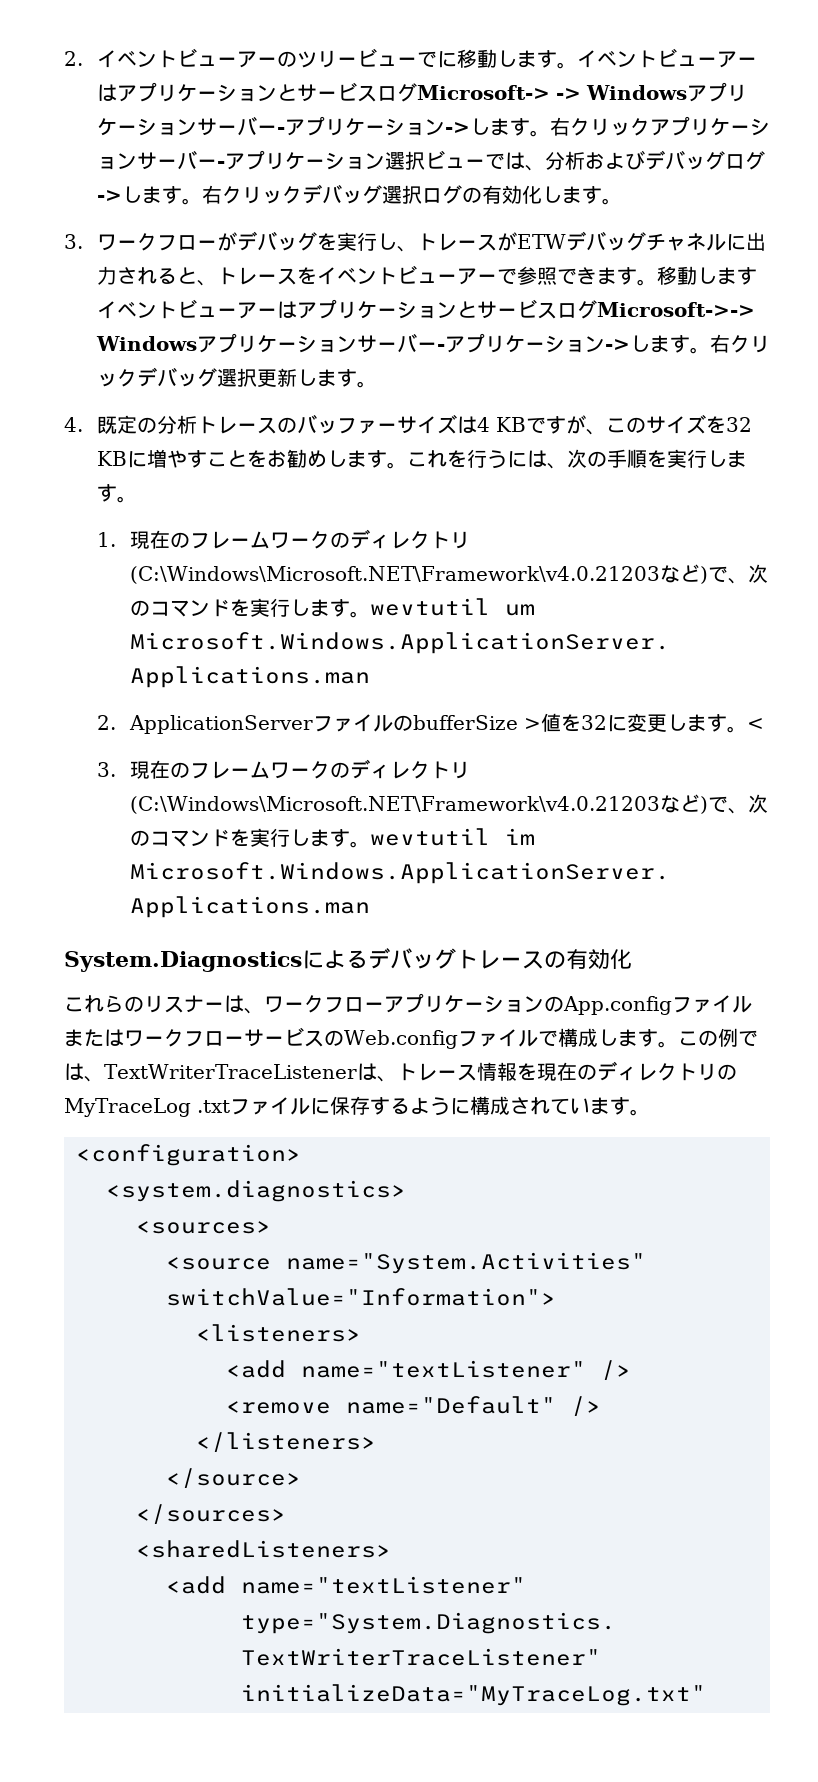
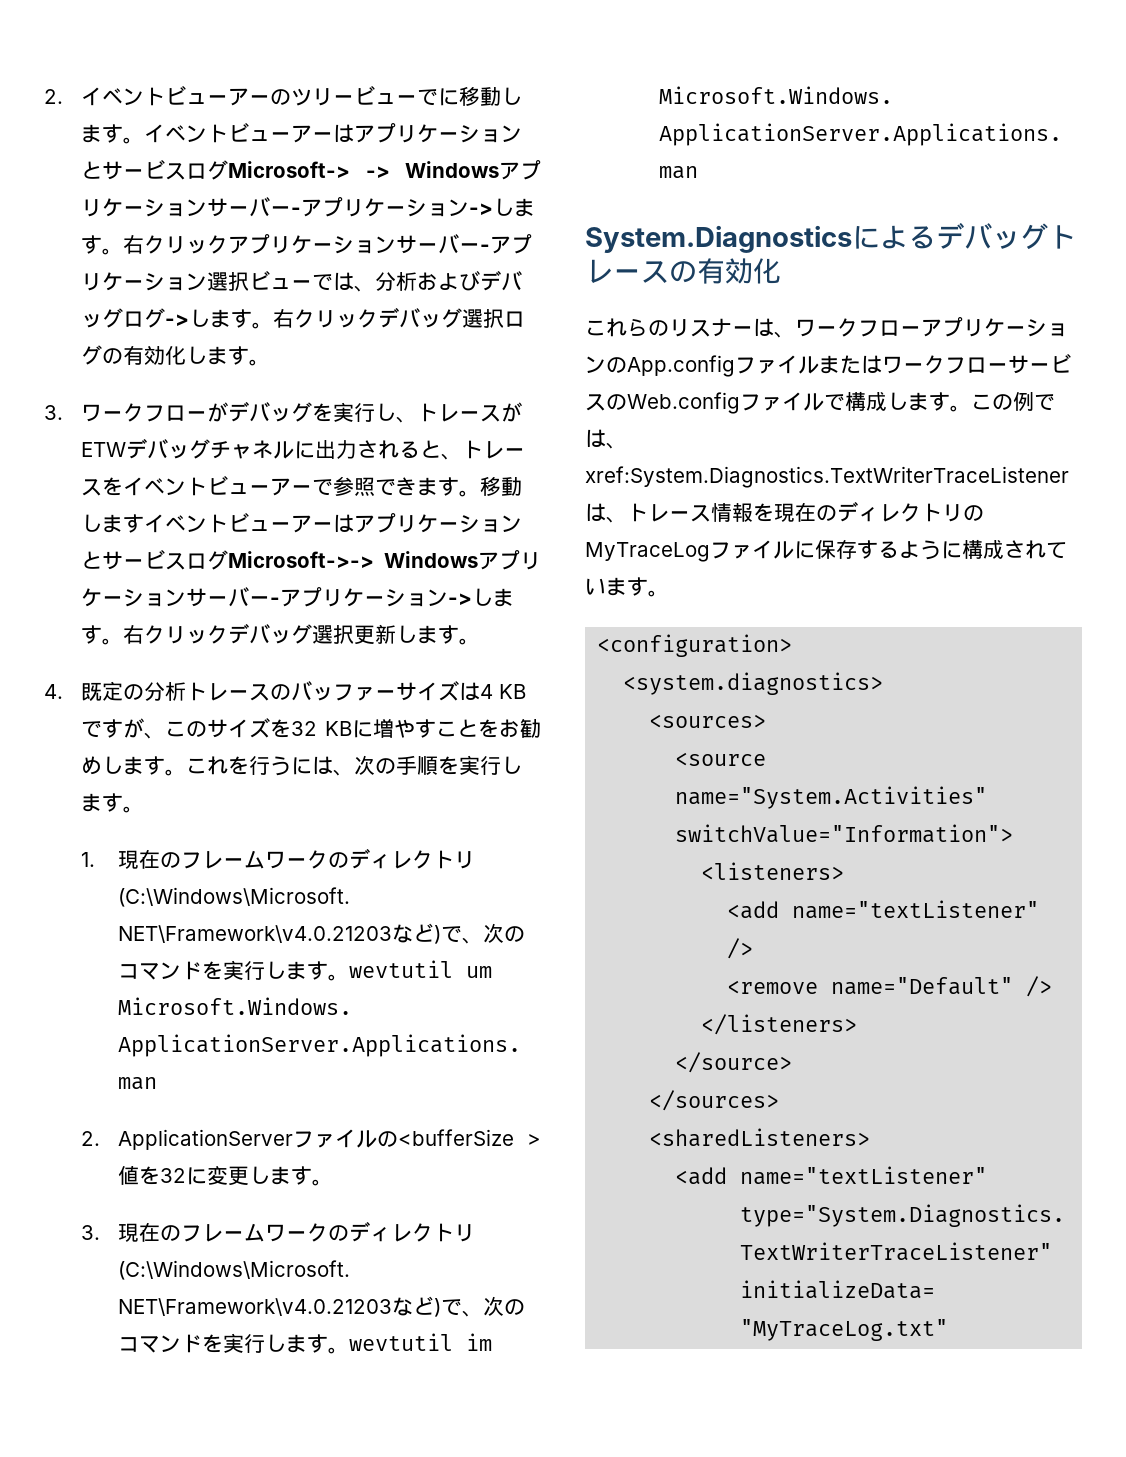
[412,715,518,730] bufferSize -> [398,1129,515,1146] <bufferSize
[746,718,764,730] < -> (334, 1182) none
[104,1064,357,1079] TextWriterTraceListener -> [585,466,1069,488] xref:System.Diagnostics.TextWriterTraceListener
[197,1100,230,1113] .txt -> (710, 552) none

